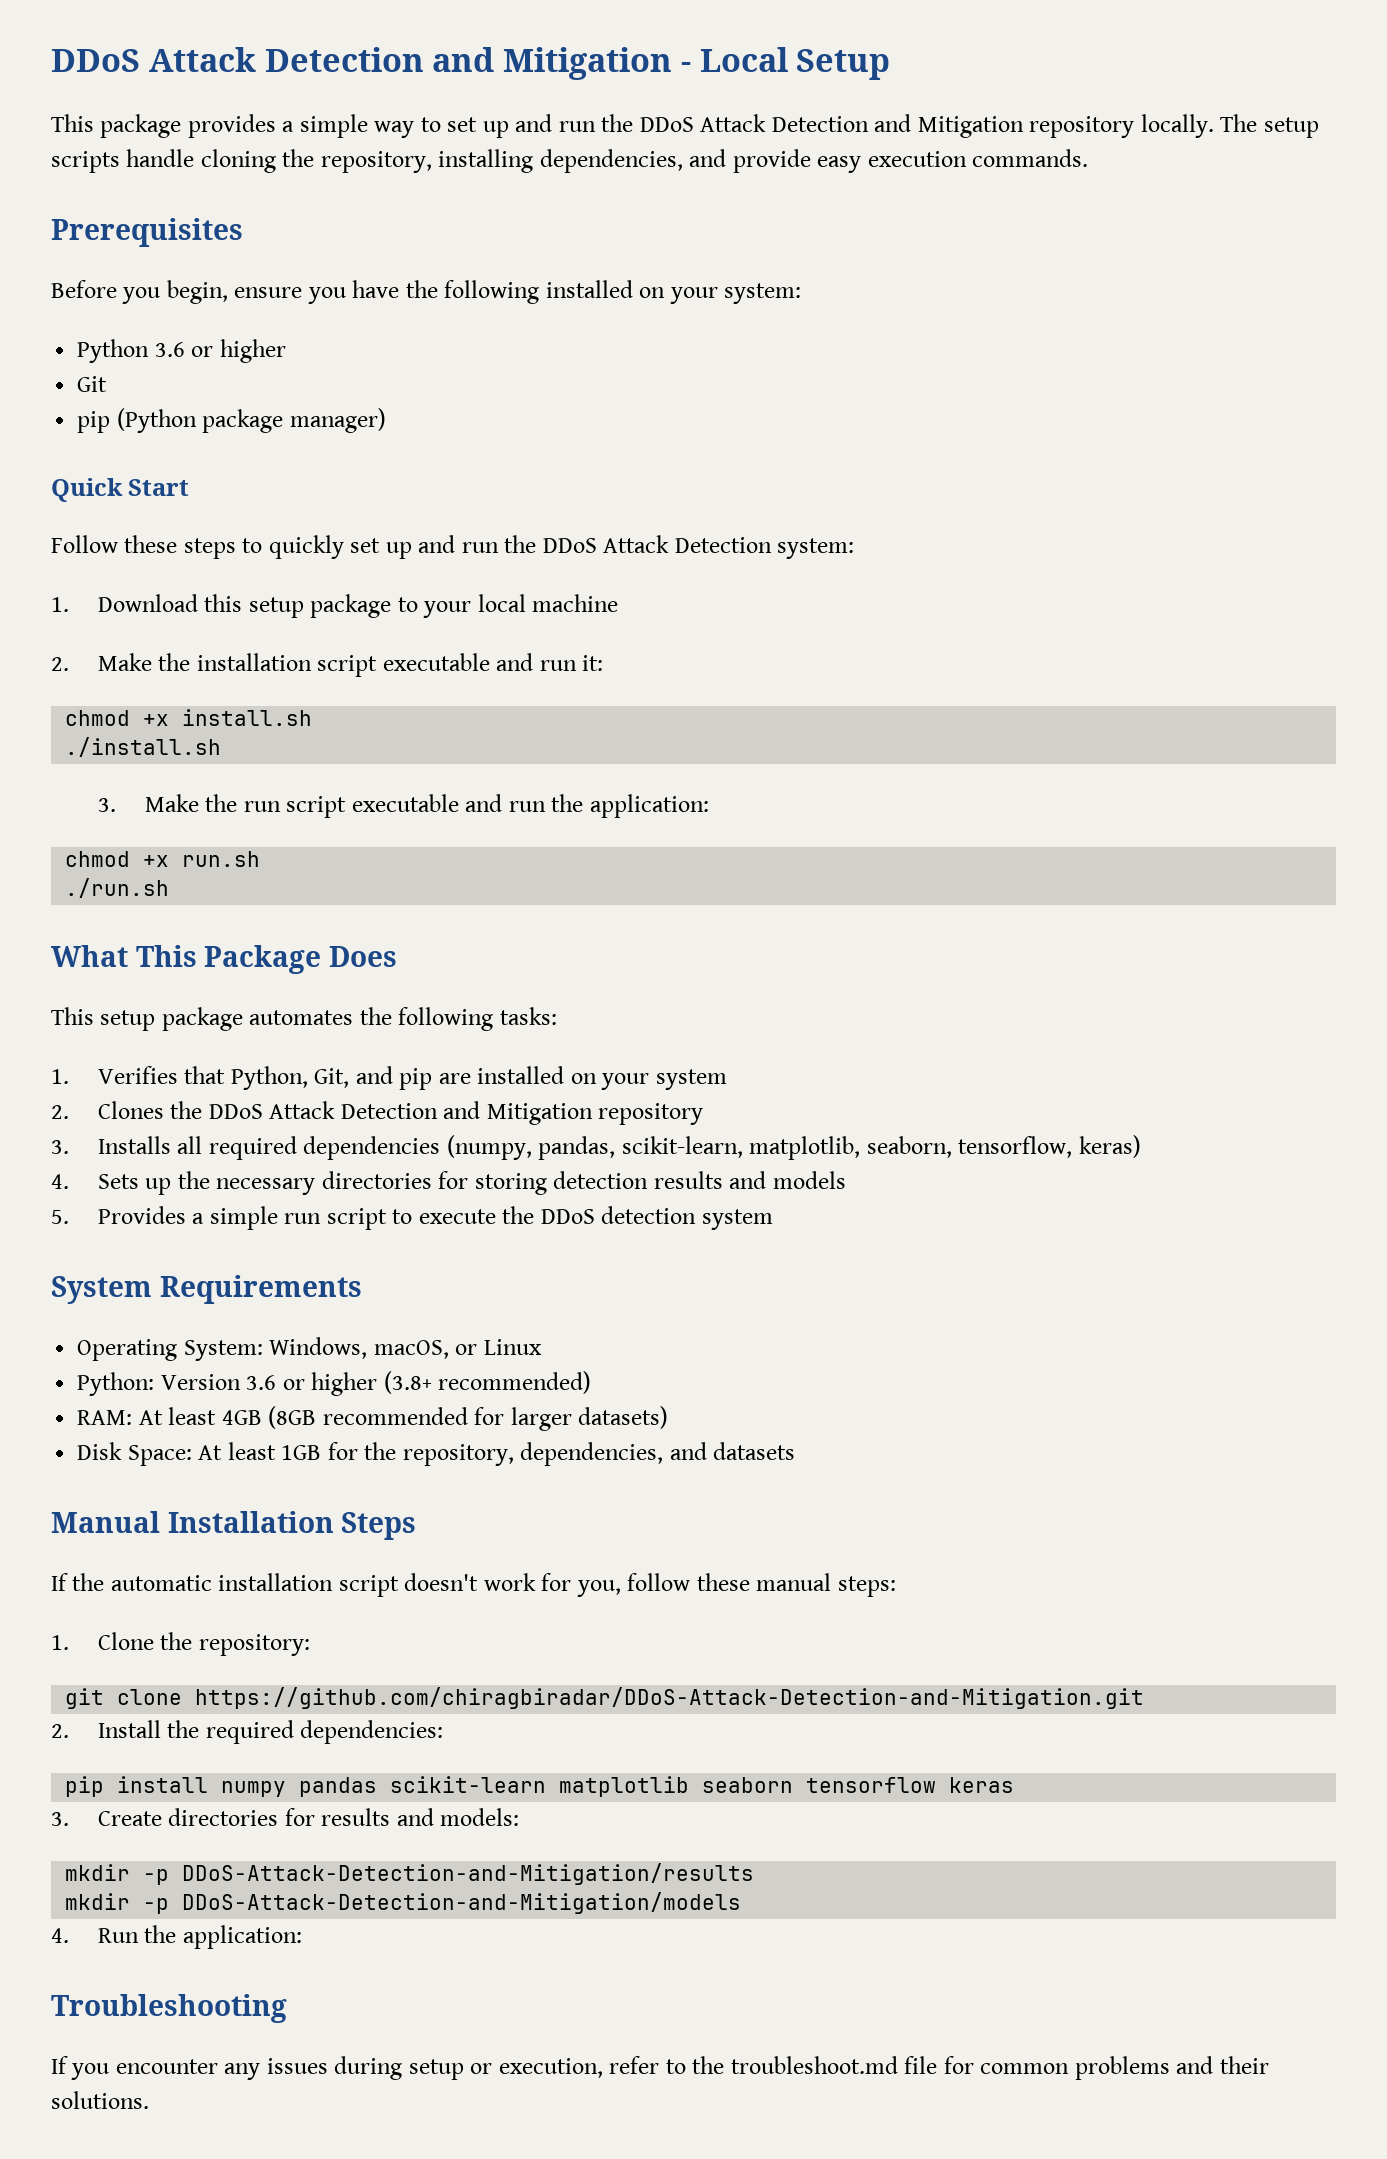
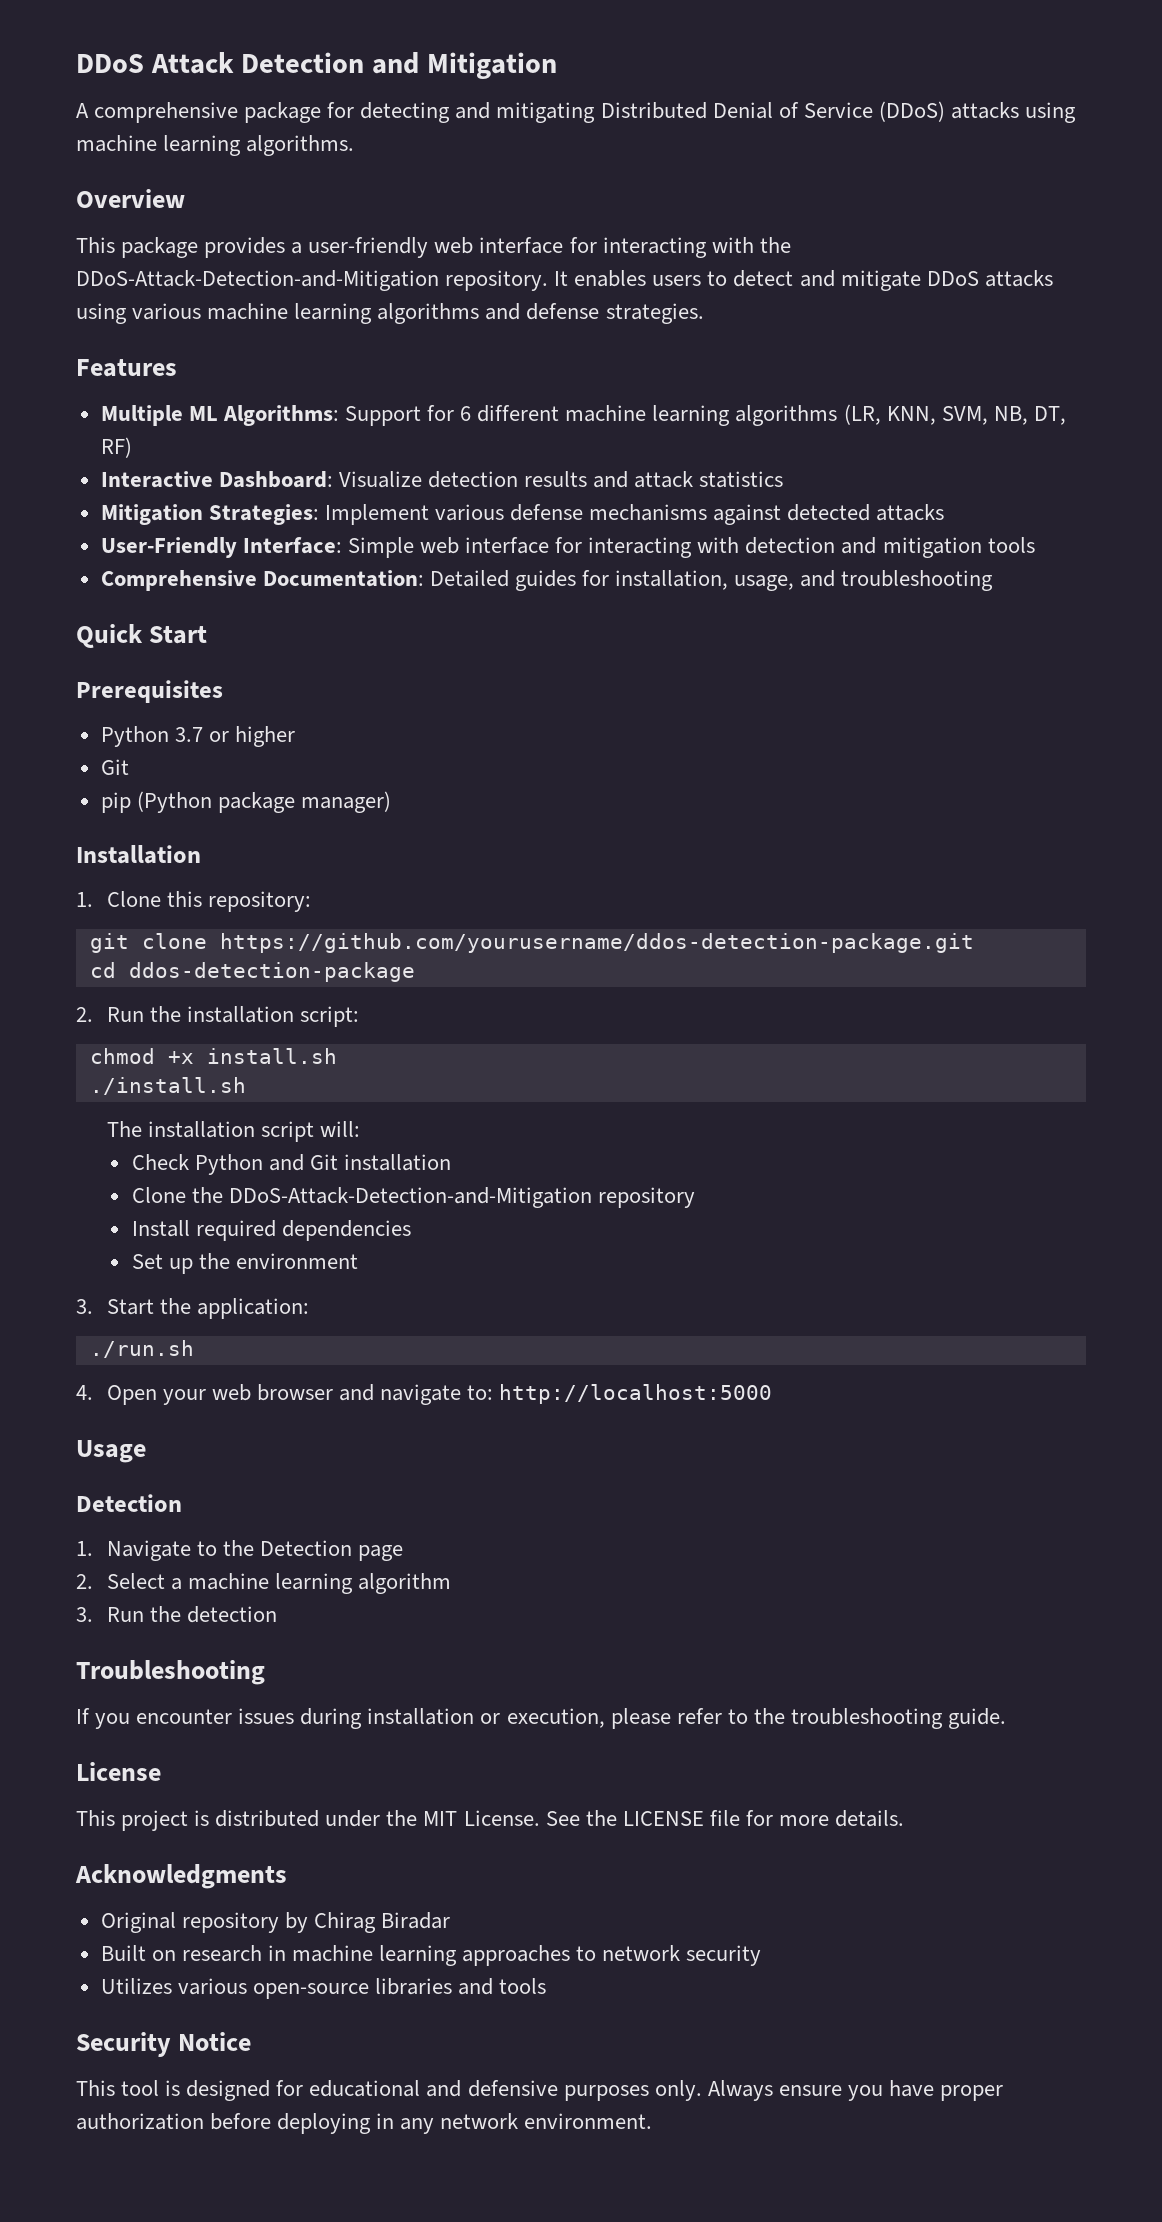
[51,47,891,80] [51,114,1319,138] [51,149,1089,173] [51,218,243,247] [51,280,802,304] [77,339,185,363] DDoS Attack Detection and Mitigation - Local Setup // This package provides a simple way to set up and run the DDoS Attack Detection and Mitigation repository locally. The setup scripts handle cloning the repository, installing dependencies, and provide easy execution commands. // Prerequisites // Before you begin, ensure you have the following installed on your system: // Python 3.6 -> [76,52,557,79] [76,101,1076,123] [76,135,355,156] [76,189,185,208] [76,237,791,258] [76,270,1053,291] [76,303,704,324] [76,359,177,377] [100,404,1066,426] [100,437,132,458] [100,471,784,488] [100,504,945,525] [100,537,1035,558] [100,570,994,591] [76,624,208,648] [76,680,223,703] [100,726,203,747] DDoS Attack Detection and Mitigation // A comprehensive package for detecting and mitigating Distributed Denial of Service (DDoS) attacks using machine learning algorithms. // Overview // This package provides a user-friendly web interface for interacting with the DDoS-Attack-Detection-and-Mitigation repository. It enables users to detect and mitigate DDoS attacks using various machine learning algorithms and defense strategies. // Features // Multiple ML Algorithms: Support for 6 different machine learning algorithms (LR, KNN, SVM, NB, DT, RF) // Interactive Dashboard: Visualize detection results and attack statistics // Mitigation Strategies: Implement various defense mechanisms against detected attacks // User-Friendly Interface: Simple web interface for interacting with detection and mitigation tools // Comprehensive Documentation: Detailed guides for installation, usage, and troubleshooting // Quick Start // Prerequisites // Python 3.7
[51,478,190,502] [51,535,855,559] [51,594,619,618] [51,653,152,671] Quick Start // Follow these steps to quickly set up and run the DDoS Attack Detection system: // 1. Download this setup package to your local machine // 2. Make -> [76,845,201,864] [76,891,312,912] [89,933,974,953] [89,962,415,982] [76,1007,144,1022] Installation // 1. Clone this repository: // git clone https://github.com/yourusername/ddos-detection-package.git // cd ddos-detection-package // 2. Run
[317,653,604,677] script executable and run it: -> [300,1006,360,1027] script:
[97,794,709,818] [65,851,261,867] [65,878,170,898] [51,945,397,974] [51,1007,557,1031] [51,1066,727,1090] [51,1101,704,1125] [51,1135,1141,1160] [51,1171,846,1195] [51,1206,773,1230] [51,1275,362,1304] [77,1337,542,1361] [77,1371,592,1396] [77,1406,669,1431] [77,1442,796,1466] [51,1511,417,1540] [51,1573,896,1597] [51,1632,310,1656] [65,1687,1145,1709] [51,1720,444,1744] [65,1776,1015,1797] [51,1808,520,1826] [65,1863,755,1885] [65,1892,742,1914] [51,1925,302,1949] 3. Make the run script executable and run the application: // chmod +x run.sh // ./run.sh // What This Package Does // This setup package automates the following tasks: // 1. Verifies that Python, Git, and pip are installed on your system // 2. Clones the DDoS Attack Detection and Mitigation repository // 3. Installs all required dependencies (numpy, pandas, scikit-learn, matplotlib, seaborn, tensorflow, keras) // 4. Sets up the necessary directories for storing detection results and models // 5. Provides a simple run script to execute the DDoS detection system // System Requirements // Operating System: Windows, macOS, or Linux // Python: Version 3.6 or higher (3.8+ recommended) // RAM: At least 4GB (8GB recommended for larger datasets) // Disk Space: At least 1GB for the repository, dependencies, and datasets // Manual Installation Steps // If the automatic installation script doesn't work for you, follow these manual steps: // 1. Clone the repository: // git clone https://github.com/chiragbiradar/DDoS-Attack-Detection-and-Mitigation.git // 2. Install the required dependencies: // pip install numpy pandas scikit-learn matplotlib seaborn tensorflow keras // 3. Create directories for results and models: // mkdir -p DDoS-Attack-Detection-and-Mitigation/results // mkdir -p DDoS-Attack-Detection-and-Mitigation/models // 4. Run the application: -> [106,1121,361,1142] [131,1154,451,1175] [131,1187,695,1208] [131,1220,411,1241] [131,1253,358,1274] [76,1298,310,1319] [89,1340,194,1358] [76,1384,773,1405] [76,1440,146,1463] [76,1494,182,1512] [76,1540,404,1561] [76,1573,452,1594] [76,1606,278,1623] The installation script will: // Check Python and Git installation // Clone the DDoS-Attack-Detection-and-Mitigation repository // Install required dependencies // Set up the environment // 3. Start the application: // ./run.sh // 4. Open your web browser and navigate to: http://localhost:5000 // Usage // Detection // 1. Navigate to the Detection page // 2. Select a machine learning algorithm // 3. Run the detection
[224,2063,261,2080] any -> (233, 1716) none
[408,2059,464,2080] setup -> [367,1708,475,1725] installation
(603, 2068) none -> [610,1708,671,1729] please
[730,2056,1269,2080] [51,2091,149,2109] troubleshoot.md file for common problems and their solutions. -> [790,1708,1006,1729] [76,1762,161,1781] [76,1810,905,1831] [75,1864,287,1889] [100,1912,451,1933] [100,1945,762,1966] [100,1978,547,1999] [76,2032,252,2057] [76,2080,1004,2101] [76,2113,653,2134] troubleshooting guide. // License // This project is distributed under the MIT License. See the LICENSE file for more details. // Acknowledgments // Original repository by Chirag Biradar // Built on research in machine learning approaches to network security // Utilizes various open-source libraries and tools // Security Notice // This tool is designed for educational and defensive purposes only. Always ensure you have proper authorization before deploying in any network environment.

